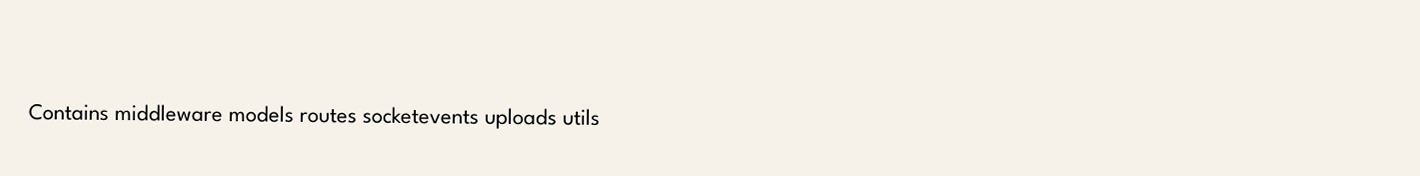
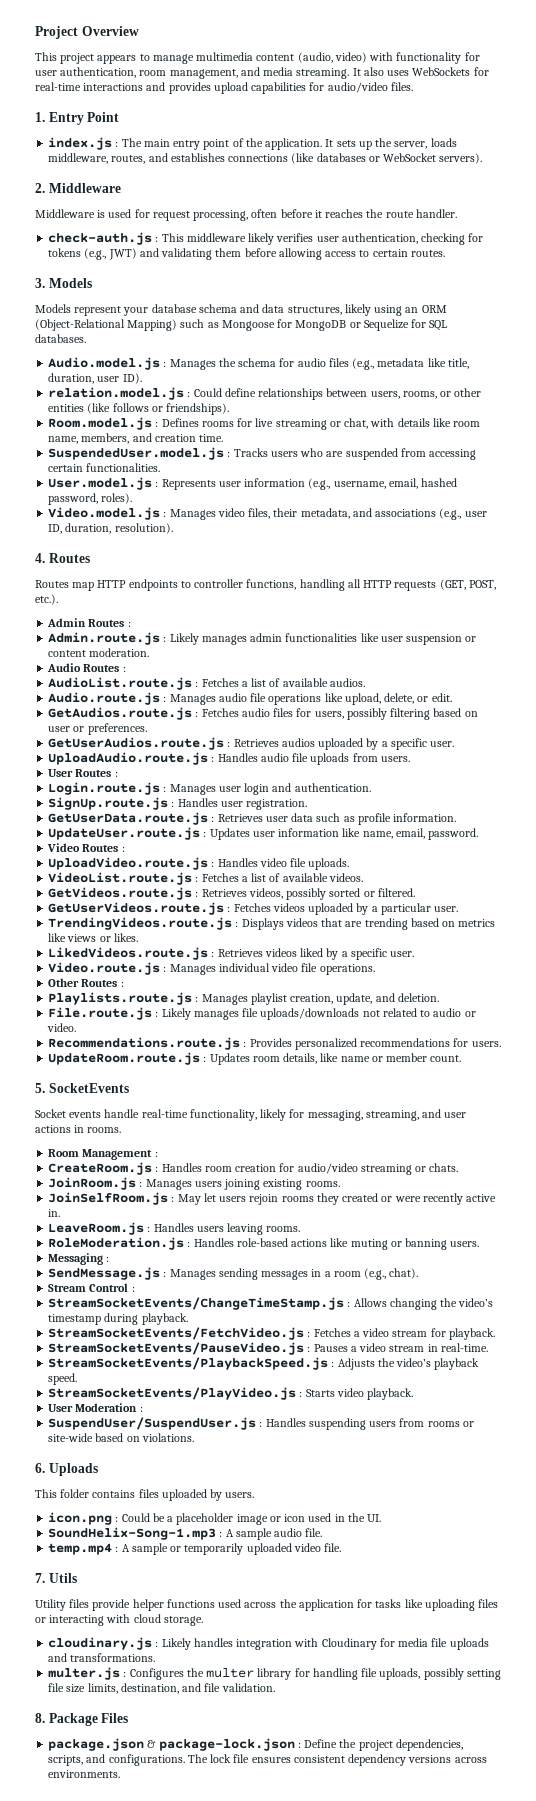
[28,103,601,130] Contains middleware models routes socketevents uploads utils -> [35,26,139,39] [35,52,480,64] [35,67,489,79] [35,82,413,94] [35,112,120,125] [48,137,457,150] [48,153,483,164] [35,183,121,193] [35,209,457,221] [48,232,484,245] [48,248,445,260] [35,278,92,288] [35,304,447,316] [35,319,448,331] [35,334,86,343] [48,357,469,370] [48,373,142,384] [48,387,482,400] [48,403,230,415] [48,417,481,430] [48,433,224,444] [48,447,477,460] [48,463,161,472] [48,477,458,490] [48,493,133,505] [48,507,487,520] [48,523,173,534] [35,553,90,563] [35,579,496,591] [35,594,58,605] [47,618,131,627] [48,632,477,645] [48,648,150,657] [47,663,126,672] [48,677,365,690] [48,692,452,705] [48,707,478,720] [48,723,147,735] [48,737,455,750] [48,752,410,765] [48,769,118,777] [48,782,371,795] [48,797,308,810] [48,812,457,825] [48,827,479,840] [47,843,125,852] [48,857,350,870] [48,872,363,885] [48,887,415,900] [48,902,459,915] [48,917,496,930] [48,933,138,942] [48,947,415,960] [48,962,375,975] [48,978,124,987] [48,992,439,1005] [48,1007,476,1020] [47,1023,77,1032] [48,1037,501,1050] [48,1052,462,1065] [35,1083,129,1093] [35,1109,467,1121] [35,1125,122,1133] [48,1149,158,1160] [48,1162,459,1175] [48,1177,340,1190] [48,1192,497,1205] [48,1209,61,1217] [48,1222,301,1235] [48,1237,480,1250] [48,1253,110,1265] [48,1267,419,1280] [48,1283,135,1292] [48,1297,494,1310] [48,1313,188,1325] [48,1327,495,1340] [48,1342,488,1355] [48,1357,480,1370] [48,1373,78,1385] [48,1387,414,1400] [48,1403,143,1412] [48,1417,474,1430] [48,1433,194,1442] [35,1463,98,1476] [35,1489,255,1501] [48,1512,382,1525] [48,1527,323,1540] [48,1543,342,1555] [35,1573,77,1583] [35,1599,499,1611] [35,1614,203,1626] [48,1637,489,1650] [48,1653,156,1662] [48,1667,501,1680] [48,1683,275,1694] [35,1713,129,1726] [48,1738,463,1751] [48,1754,487,1766] [48,1770,121,1778] Project Overview // This project appears to manage multimedia content (audio, video) with functionality for user authentication, room management, and media streaming. It also uses WebSockets for real-time interactions and provides upload capabilities for audio/video files. // 1. Entry Point // index.js : The main entry point of the application. It sets up the server, loads middleware, routes, and establishes connections (like databases or WebSocket servers). // 2. Middleware // Middleware is used for request processing, often before it reaches the route handler. // check-auth.js : This middleware likely verifies user authentication, checking for tokens (e.g., JWT) and validating them before allowing access to certain routes. // 3. Models // Models represent your database schema and data structures, likely using an ORM (Object-Relational Mapping) such as Mongoose for MongoDB or Sequelize for SQL databases. // Audio.model.js : Manages the schema for audio files (e.g., metadata like title, duration, user ID). // relation.model.js : Could define relationships between users, rooms, or other entities (like follows or friendships). // Room.model.js : Defines rooms for live streaming or chat, with details like room name, members, and creation time. // SuspendedUser.model.js : Tracks users who are suspended from accessing certain functionalities. // User.model.js : Represents user information (e.g., username, email, hashed password, roles). // Video.model.js : Manages video files, their metadata, and associations (e.g., user ID, duration, resolution). // 4. Routes // Routes map HTTP endpoints to controller functions, handling all HTTP requests (GET, POST, etc.). // Admin Routes : // Admin.route.js : Likely manages admin functionalities like user suspension or content moderation. // Audio Routes : // AudioList.route.js : Fetches a list of available audios. // Audio.route.js : Manages audio file operations like upload, delete, or edit. // GetAudios.route.js : Fetches audio files for users, possibly filtering based on user or preferences. // GetUserAudios.route.js : Retrieves audios uploaded by a specific user. // UploadAudio.route.js : Handles audio file uploads from users. // User Routes : // Login.route.js : Manages user login and authentication. // SignUp.route.js : Handles user registration. // GetUserData.route.js : Retrieves user data such as profile information. // UpdateUser.route.js : Updates user information like name, email, password. // Video Routes : // UploadVideo.route.js : Handles video file uploads. // VideoList.route.js : Fetches a list of available videos. // GetVideos.route.js : Retrieves videos, possibly sorted or filtered. // GetUserVideos.route.js : Fetches videos uploaded by a particular user. // TrendingVideos.route.js : Displays videos that are trending based on metrics like views or likes. // LikedVideos.route.js : Retrieves videos liked by a specific user. // Video.route.js : Manages individual video file operations. // Other Routes : // Playlists.route.js : Manages playlist creation, update, and deletion. // File.route.js : Likely manages file uploads/downloads not related to audio or video. // Recommendations.route.js : Provides personalized recommendations for users. // UpdateRoom.route.js : Updates room details, like name or member count. // 5. SocketEvents // Socket events handle real-time functionality, likely for messaging, streaming, and user actions in rooms. // Room Management : // CreateRoom.js : Handles room creation for audio/video streaming or chats. // JoinRoom.js : Manages users joining existing rooms. // JoinSelfRoom.js : May let users rejoin rooms they created or were recently active in. // LeaveRoom.js : Handles users leaving rooms. // RoleModeration.js : Handles role-based actions like muting or banning users. // Messaging : // SendMessage.js : Manages sending messages in a room (e.g., chat). // Stream Control : // StreamSocketEvents/ChangeTimeStamp.js : Allows changing the video’s timestamp during playback. // StreamSocketEvents/FetchVideo.js : Fetches a video stream for playback. // StreamSocketEvents/PauseVideo.js : Pauses a video stream in real-time. // StreamSocketEvents/PlaybackSpeed.js : Adjusts the video’s playback speed. // StreamSocketEvents/PlayVideo.js : Starts video playback. // User Moderation : // SuspendUser/SuspendUser.js : Handles suspending users from rooms or site-wide based on violations. // 6. Uploads // This folder contains files uploaded by users. // icon.png : Could be a placeholder image or icon used in the UI. // SoundHelix-Song-1.mp3 : A sample audio file. // temp.mp4 : A sample or temporarily uploaded video file. // 7. Utils // Utility files provide helper functions used across the application for tasks like uploading files or interacting with cloud storage. // cloudinary.js : Likely handles integration with Cloudinary for media file uploads and transformations. // multer.js : Configures the multer library for handling file uploads, possibly setting file size limits, destination, and file validation. // 8. Package Files // package.json & package-lock.json : Define the project dependencies, scripts, and configurations. The lock file ensures consistent dependency versions across environments.

